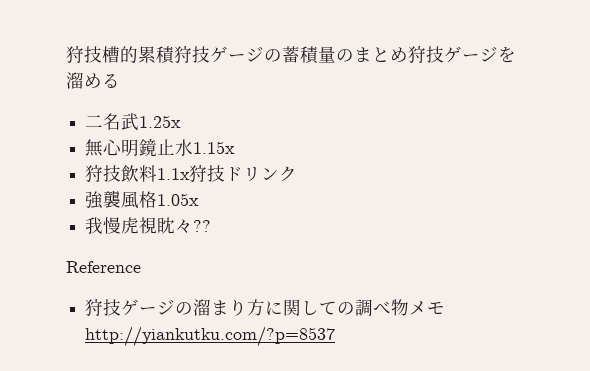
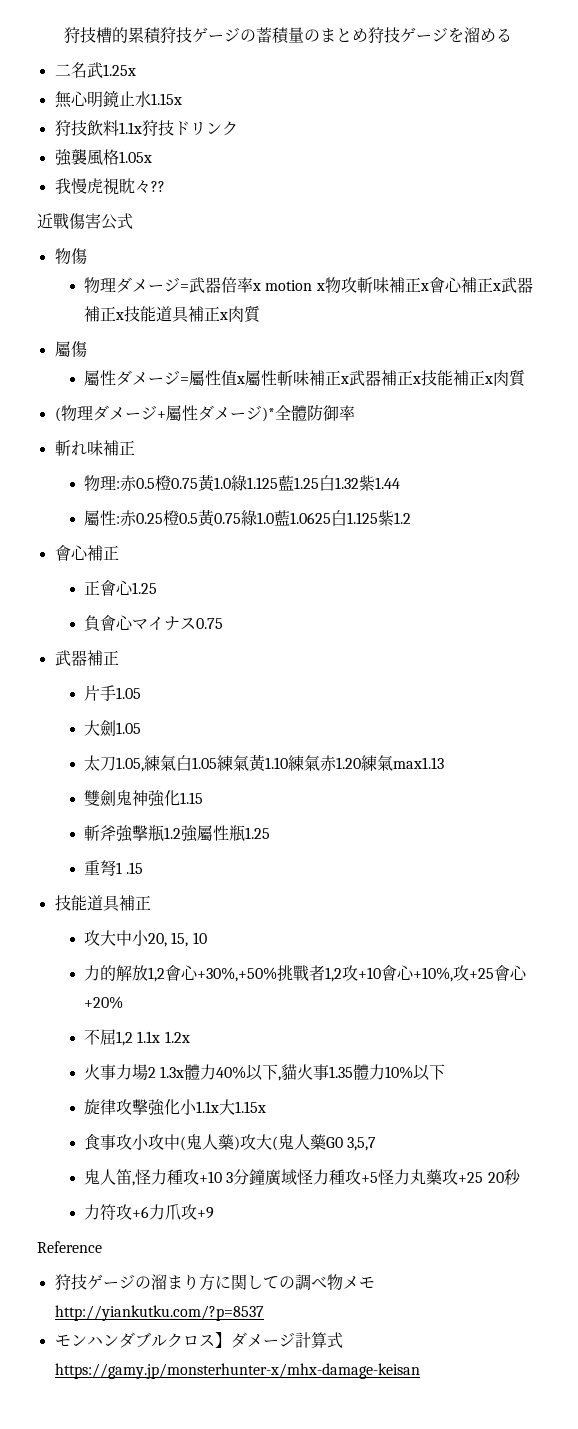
(212, 226) none -> [37,213,133,230] [54,248,87,265] [84,277,533,294] [84,306,262,323] [54,341,87,358] [84,370,527,387] [54,404,355,422] [54,440,135,456] [84,474,401,492] [84,509,412,527] [54,545,119,561] [84,580,158,596] [84,615,224,632] [54,650,119,667] [84,685,142,701] [84,720,142,737] [84,754,445,772] [84,790,204,807] [84,825,271,842] [84,860,144,876] [54,895,151,912] [84,930,207,947] [84,965,528,982] [84,996,124,1009] [84,1029,190,1046] [84,1064,446,1081] [84,1099,267,1116] [84,1134,377,1151] [84,1169,521,1186] [84,1204,215,1220] // 近戰傷害公式 // 物傷 // 物理ダメージ=武器倍率x motion x物攻斬味補正x會心補正x武器補正x技能道具補正x肉質 // 屬傷 // 屬性ダメージ=屬性值x屬性斬味補正x武器補正x技能補正x肉質 // (物理ダメージ+屬性ダメージ)*全體防御率 // 斬れ味補正 // 物理:赤0.5橙0.75黃1.0綠1.125藍1.25白1.32紫1.44 // 屬性:赤0.25橙0.5黃0.75綠1.0藍1.0625白1.125紫1.2 // 會心補正 // 正會心1.25 // 負會心マイナス0.75 // 武器補正 // 片手1.05 // 大劍1.05 // 太刀1.05,練氣白1.05練氣黃1.10練氣赤1.20練氣max1.13 // 雙劍鬼神強化1.15 // 斬斧強擊瓶1.2強屬性瓶1.25 // 重弩1 .15 // 技能道具補正 // 攻大中小20, 15, 10 // 力的解放1,2會心+30%,+50%挑戰者1,2攻+10會心+10%,攻+25會心+20% // 不屈1,2 1.1x 1.2x // 火事力場2 1.3x體力40%以下,貓火事1.35體力10%以下 // 旋律攻擊強化小1.1x大1.15x // 食事攻小攻中(鬼人藥)攻大(鬼人藥G0 3,5,7 // 鬼人笛,怪力種攻+10 3分鐘廣域怪力種攻+5怪力丸藥攻+25 20秒 // 力符攻+6力爪攻+9
(336, 336) none -> [54,1332,343,1348] [54,1363,420,1379] // モンハンダブルクロス】ダメージ計算式https://gamy.jp/monsterhunter-x/mhx-damage-keisan

